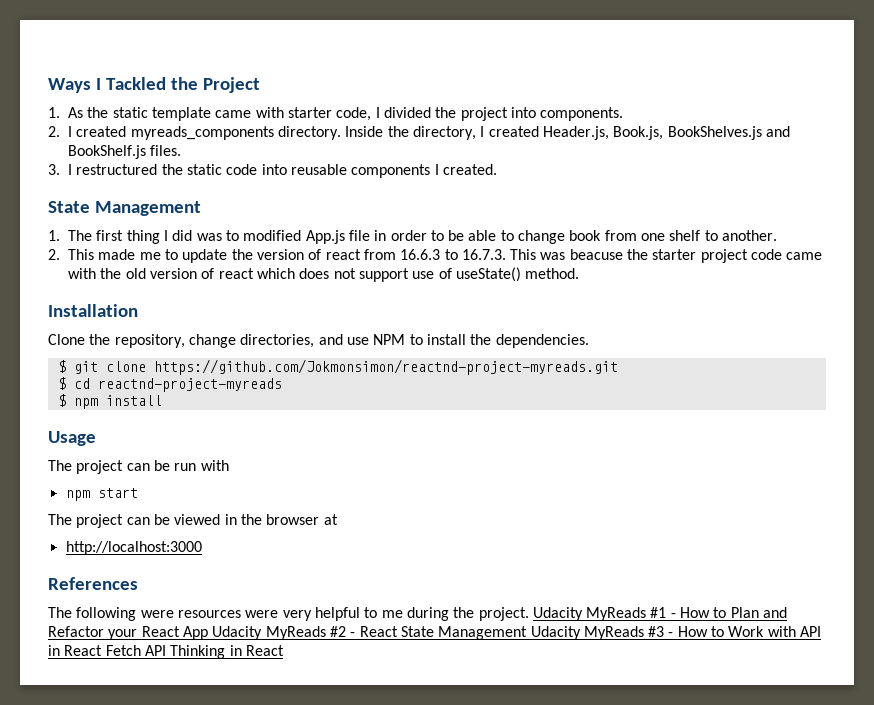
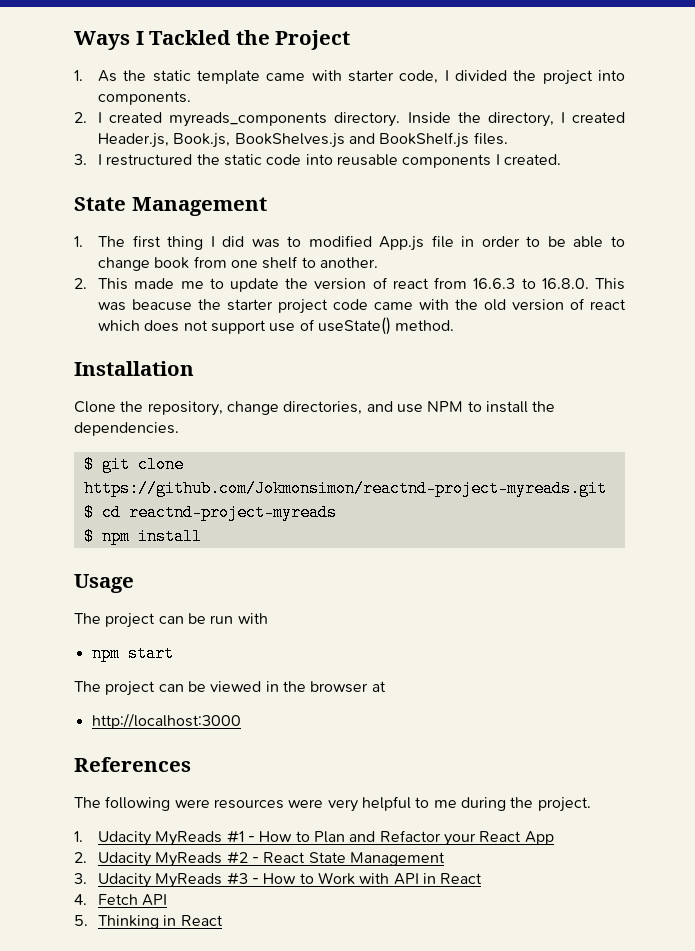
[461,249,506,260] 16.7.3. -> [541,278,589,289] 16.8.0.
(529, 614) none -> [74,831,83,842] // 1.
(208, 633) none -> [74,852,87,863] // 2.
(528, 633) none -> [74,873,87,884] // 3.
(103, 650) none -> [74,894,87,905] // 4.
(166, 650) none -> [74,915,88,926] // 5.

